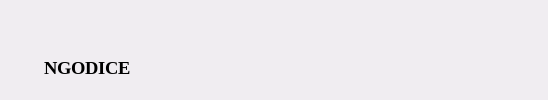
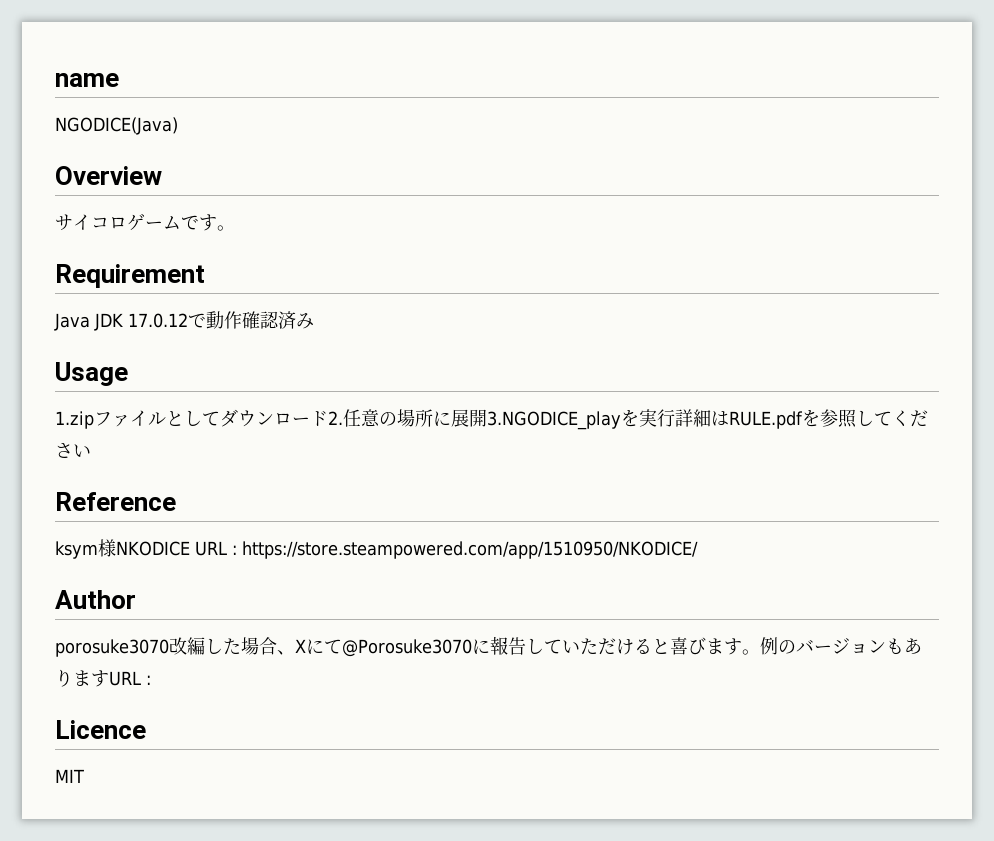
[44,62,130,74] NGODICE -> [55,73,119,87] [55,117,178,135] [55,166,162,185] [55,213,235,231] [55,264,205,288] [54,311,314,331] [55,362,128,386] [55,409,928,430] [55,443,91,458] [55,492,176,511] [55,539,698,559] [55,590,136,609] [55,636,922,657] [55,669,151,687] [55,720,146,739] [55,769,84,783] name // NGODICE(Java) // Overview // サイコロゲームです。 // Requirement // Java JDK 17.0.12で動作確認済み // Usage // 1.zipファイルとしてダウンロード2.任意の場所に展開3.NGODICE_playを実行詳細はRULE.pdfを参照してください // Reference // ksym様NKODICE URL : https://store.steampowered.com/app/1510950/NKODICE/ // Author // porosuke3070改編した場合、Xにて@Porosuke3070に報告していただけると喜びます。例のバージョンもありますURL : // Licence // MIT

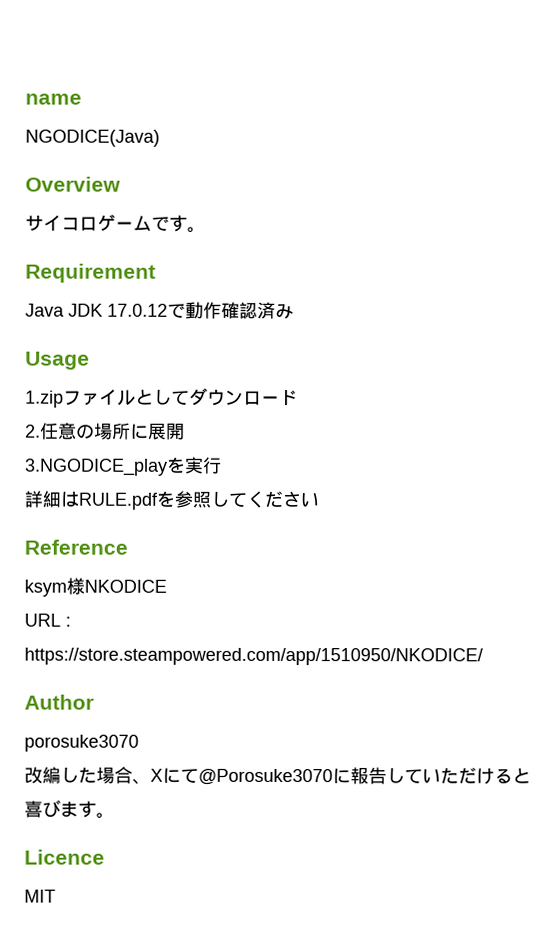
(328, 419) none -> (298, 398) //
(487, 418) none -> (185, 431) //
(675, 418) none -> (222, 465) //
(190, 548) none -> (167, 586) //
(169, 648) none -> (139, 743) //
[760,637,922,655] [55,669,151,687] 例のバージョンもありますURL : -> (115, 815) none

